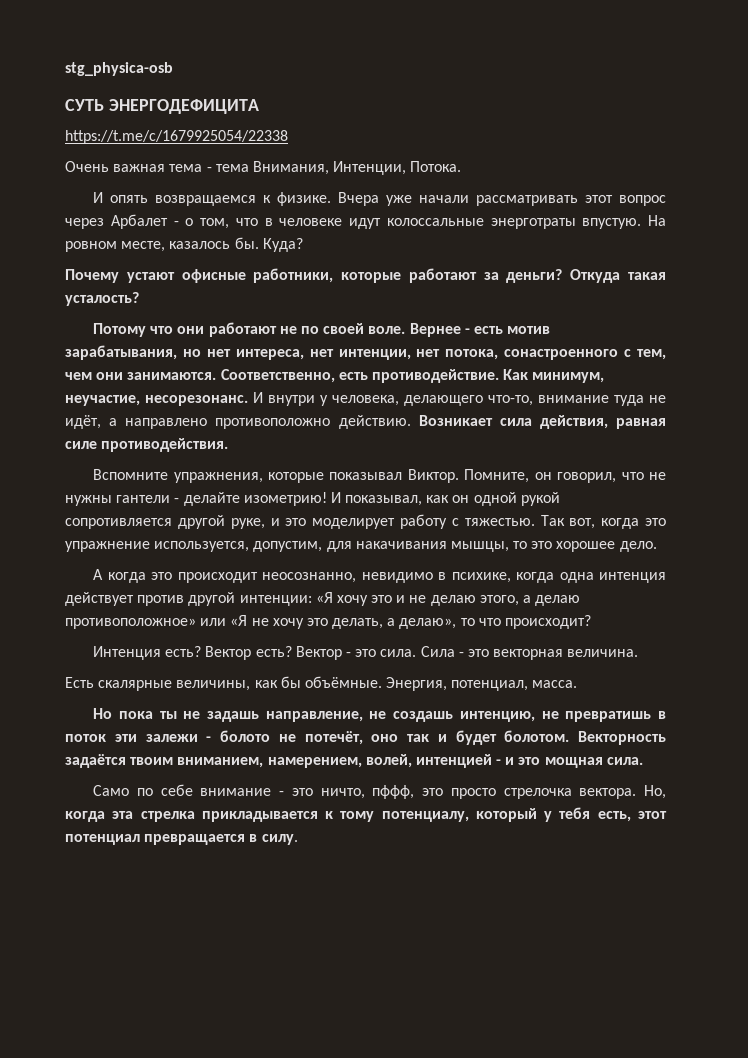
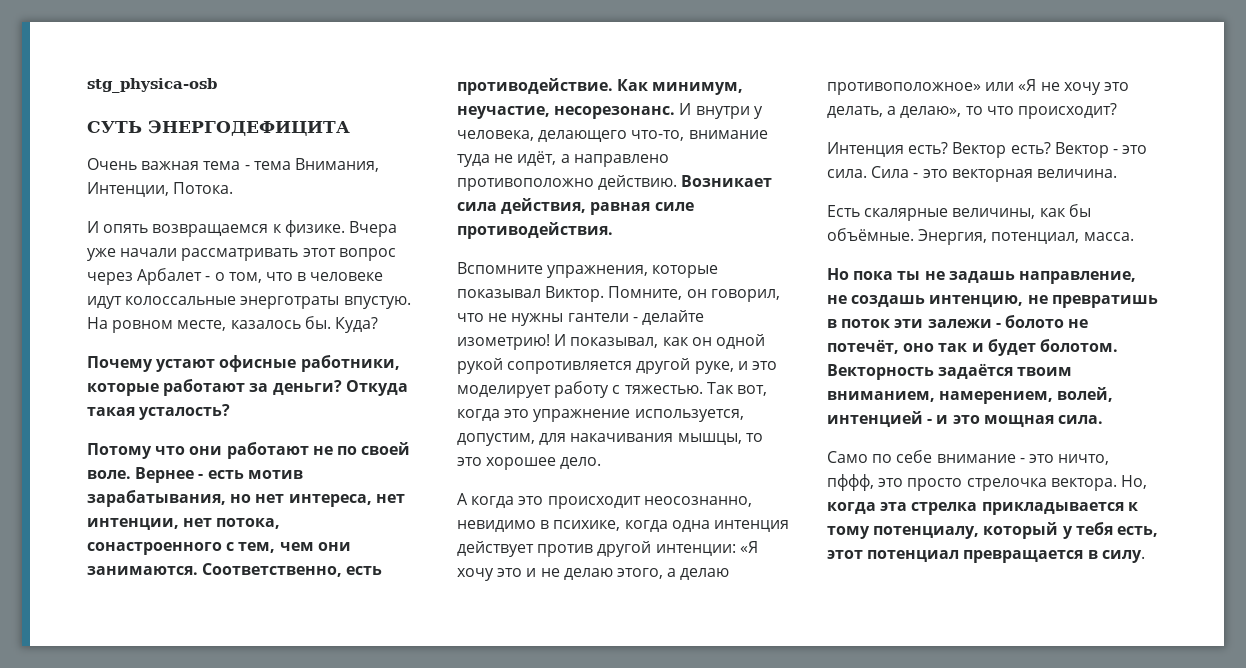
[65,130,288,144] // https://t.me/c/1679925054/22338 -> (350, 128) none

